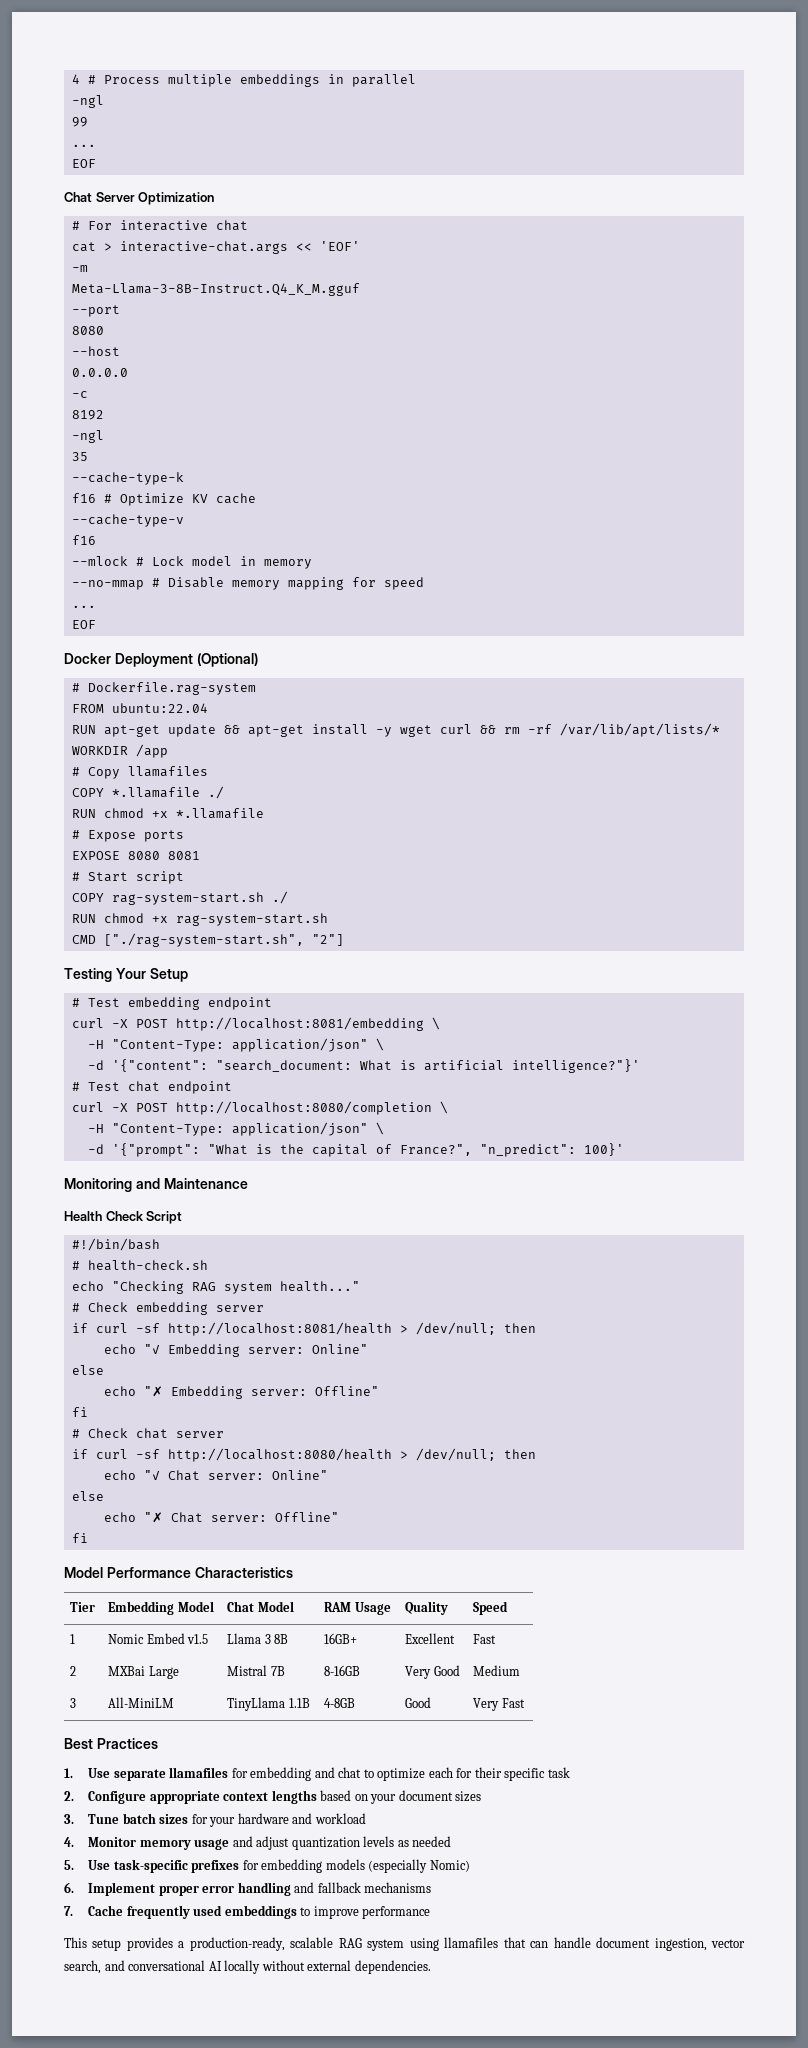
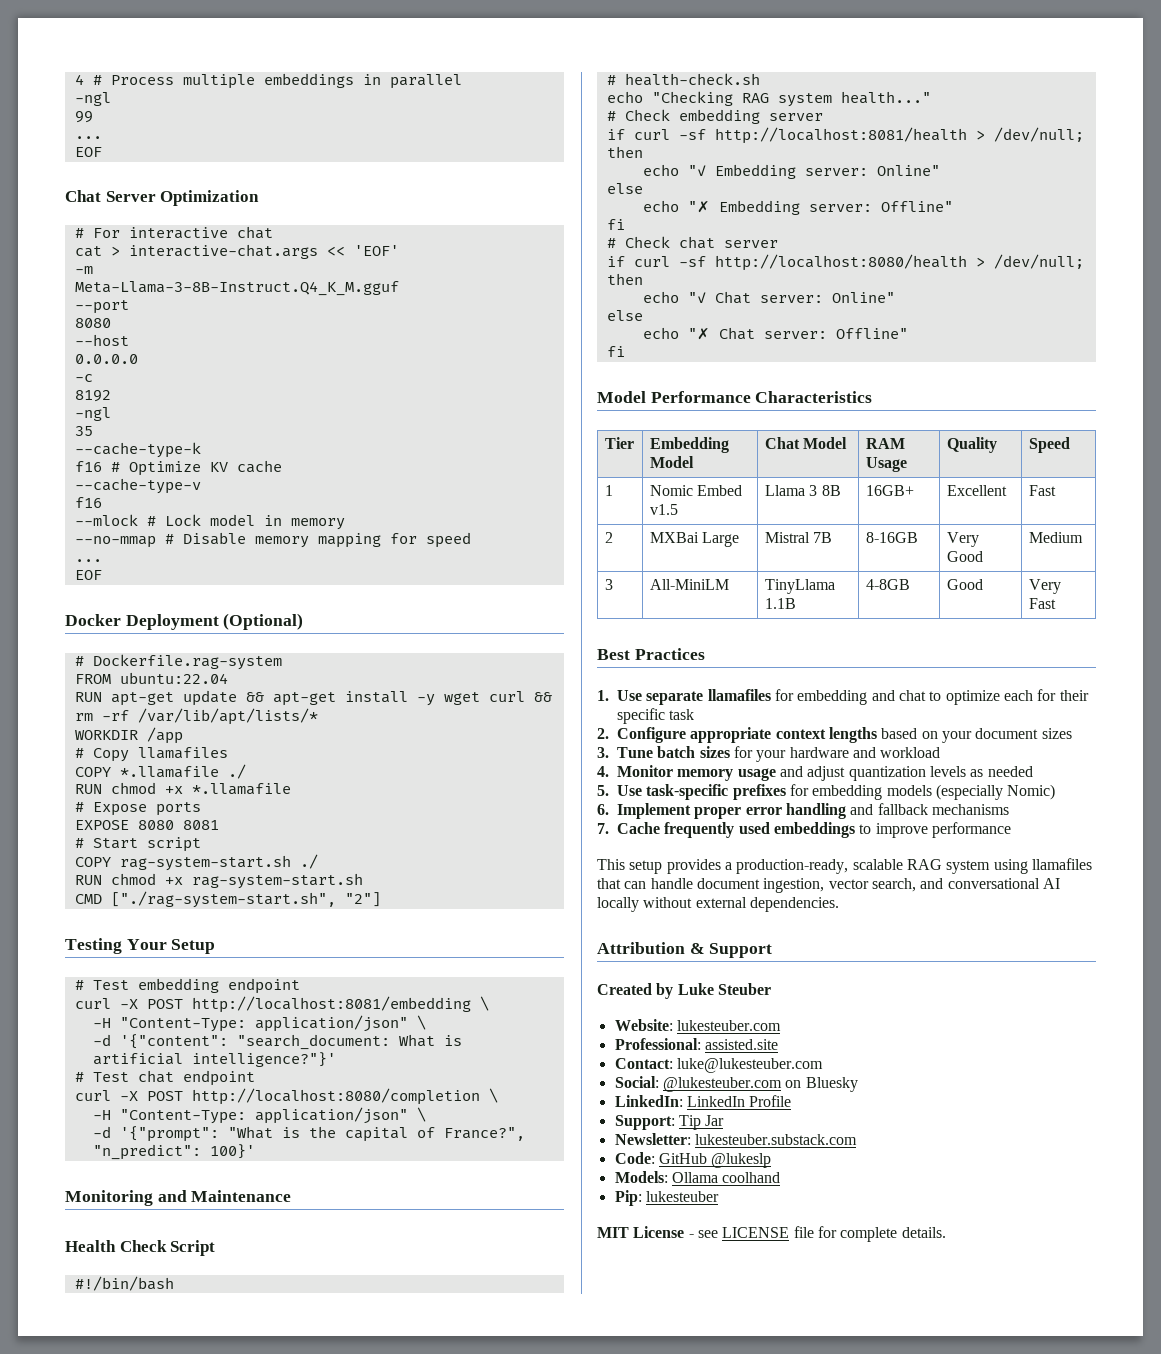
(431, 1967) none -> [597,942,773,958] [597,983,771,999] [614,1019,781,1031] [614,1038,778,1050] [614,1058,823,1073] [614,1076,858,1092] [614,1095,792,1107] [614,1115,725,1130] [614,1133,857,1145] [614,1152,772,1168] [614,1171,781,1183] [614,1190,719,1206] [597,1226,946,1242] // Attribution & Support // Created by Luke Steuber // Website: lukesteuber.com // Professional: assisted.site // Contact: luke@lukesteuber.com // Social: @lukesteuber.com on Bluesky // LinkedIn: LinkedIn Profile // Support: Tip Jar // Newsletter: lukesteuber.substack.com // Code: GitHub @lukeslp // Models: Ollama coolhand // Pip: lukesteuber // MIT License - see LICENSE file for complete details.

